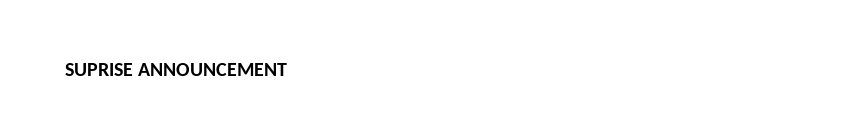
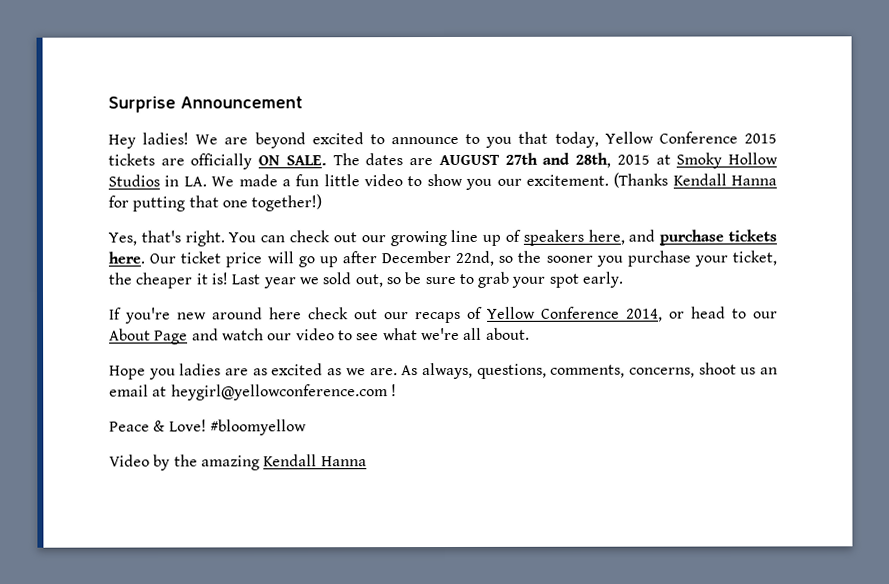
[65,63,288,76] SUPRISE ANNOUNCEMENT -> [108,96,303,113] [108,131,777,149] [108,152,779,170] [108,172,777,190] [108,194,323,212] [108,229,777,247] [108,250,777,268] [108,271,624,289] [109,306,778,324] [109,327,530,345] [109,362,778,380] [109,384,397,401] [109,419,307,436] [109,454,367,471] Surprise Announcement // Hey ladies! We are beyond excited to announce to you that today, Yellow Conference 2015 tickets are officially ON SALE. The dates are AUGUST 27th and 28th, 2015 at Smoky Hollow Studios in LA. We made a fun little video to show you our excitement. (Thanks Kendall Hanna for putting that one together!) // Yes, that's right. You can check out our growing line up of speakers here, and purchase tickets here. Our ticket price will go up after December 22nd, so the sooner you purchase your ticket, the cheaper it is! Last year we sold out, so be sure to grab your spot early. // If you're new around here check out our recaps of Yellow Conference 2014, or head to our About Page and watch our video to see what we're all about. // Hope you ladies are as excited as we are. As always, questions, comments, concerns, shoot us an email at heygirl@yellowconference.com ! // Peace & Love! #bloomyellow // Video by the amazing Kendall Hanna

